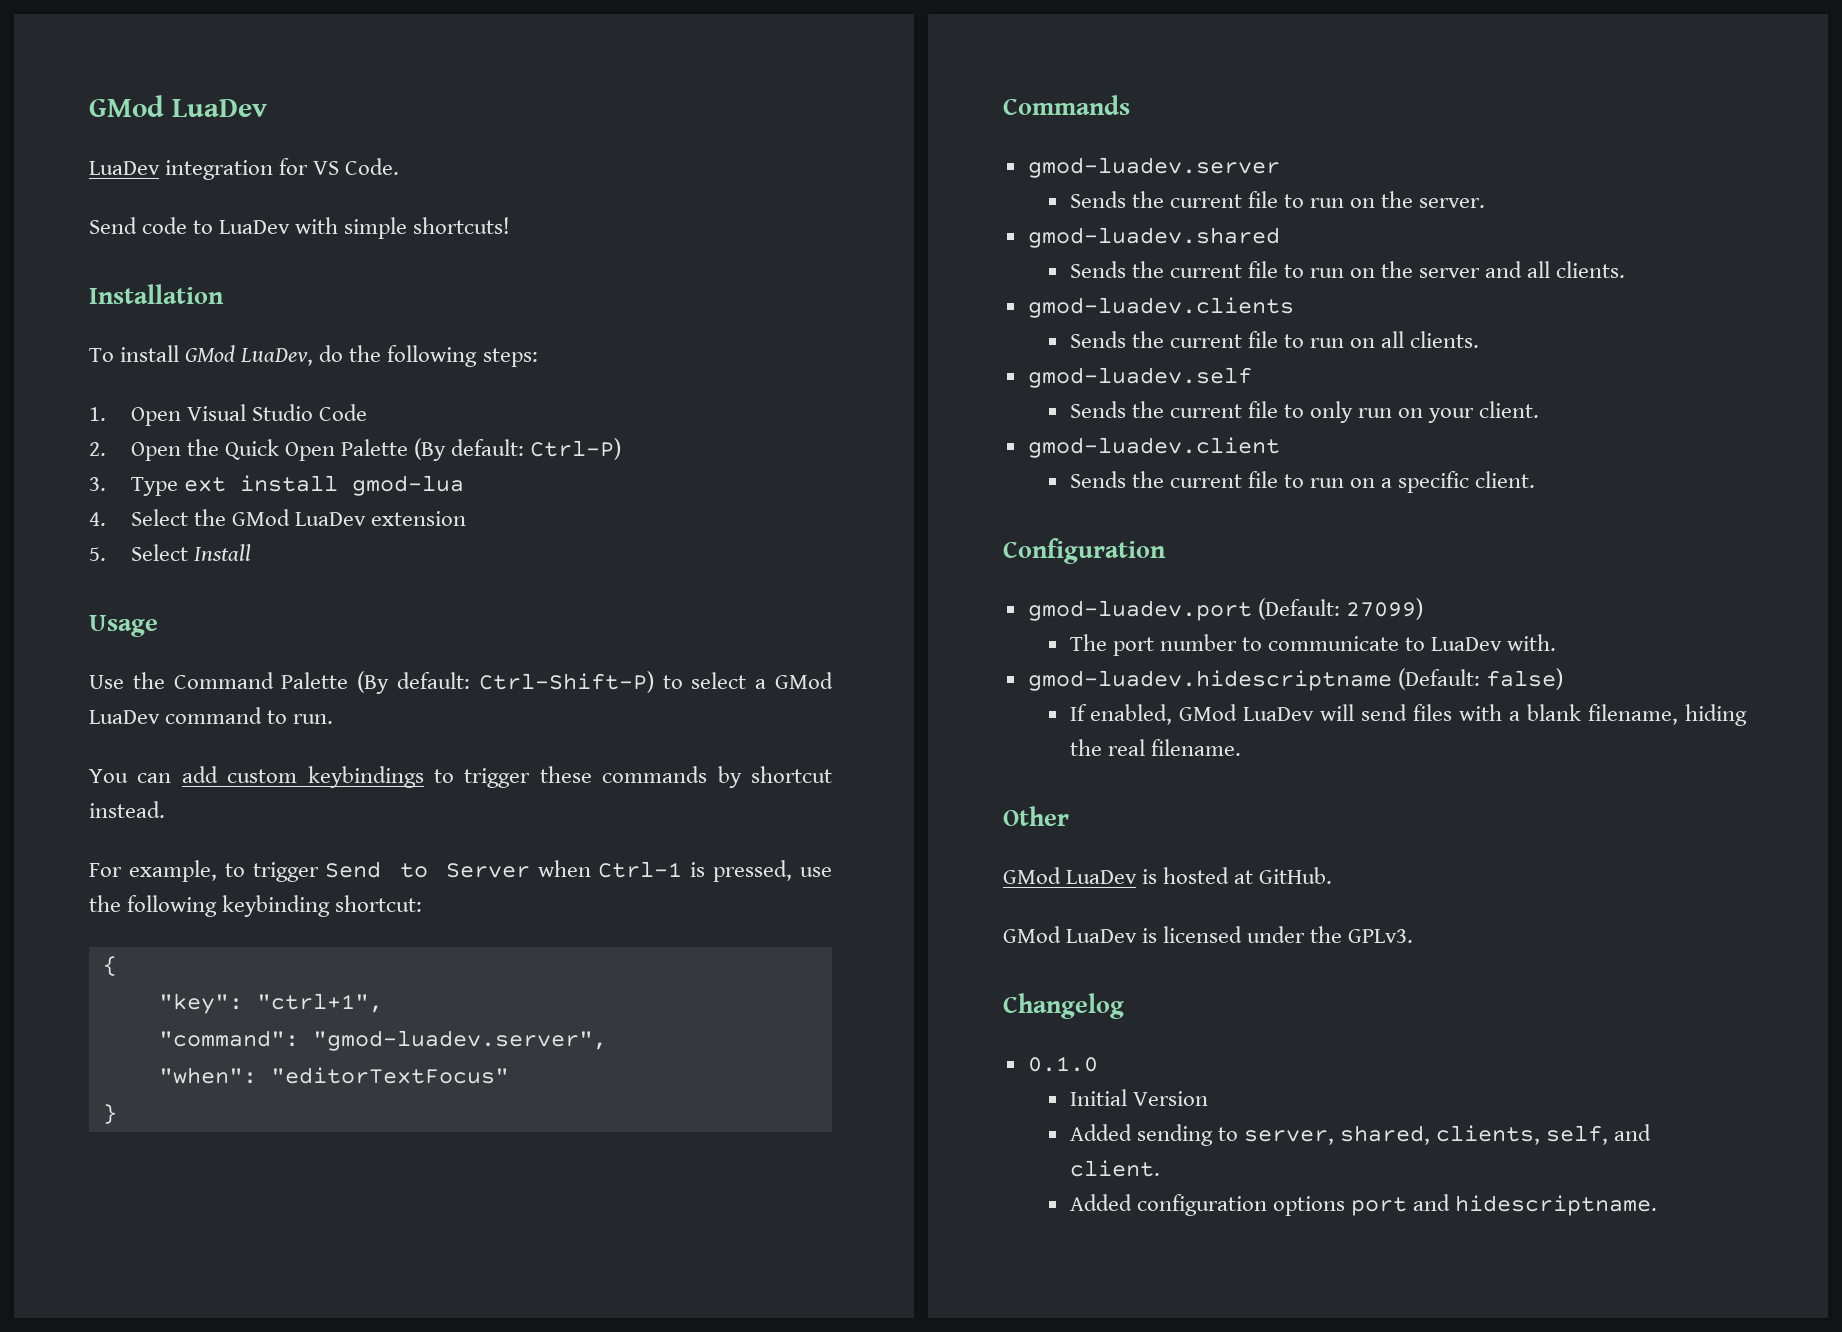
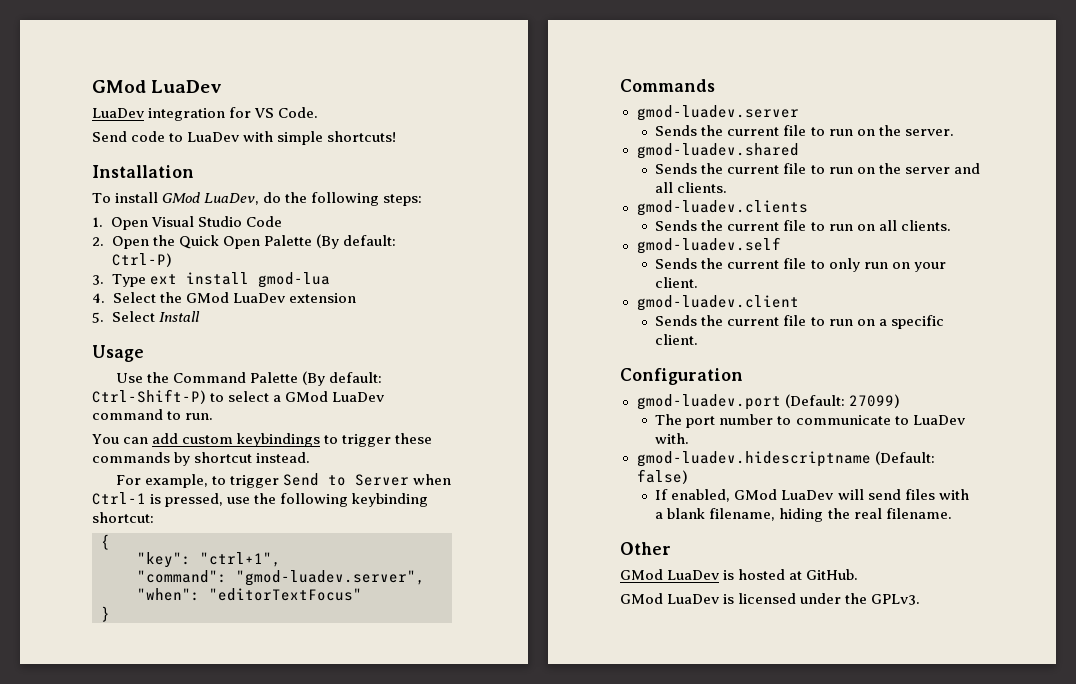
[1003,993,1124,1019] [1027,1056,1098,1072] [1069,1089,1208,1106] [1069,1124,1652,1146] [1069,1160,1160,1177] [1069,1194,1657,1216] // Changelog // 0.1.0 // Initial Version // Added sending to server, shared, clients, self, and client. // Added configuration options port and hidescriptname. -> (921, 599) none

